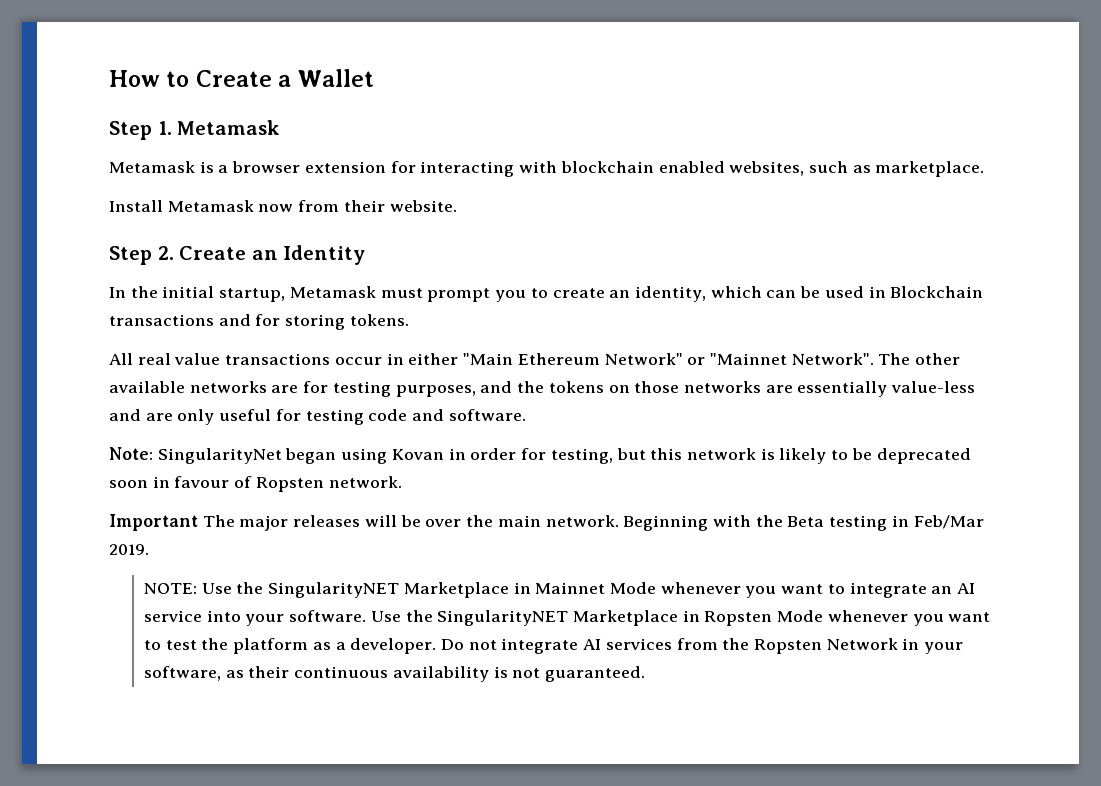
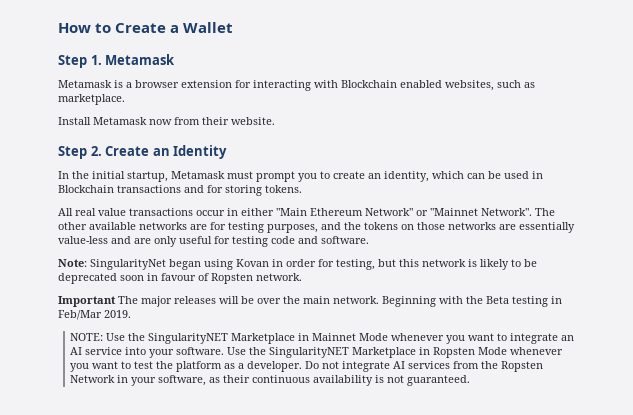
[560,161,654,173] blockchain -> [341,80,397,88] Blockchain

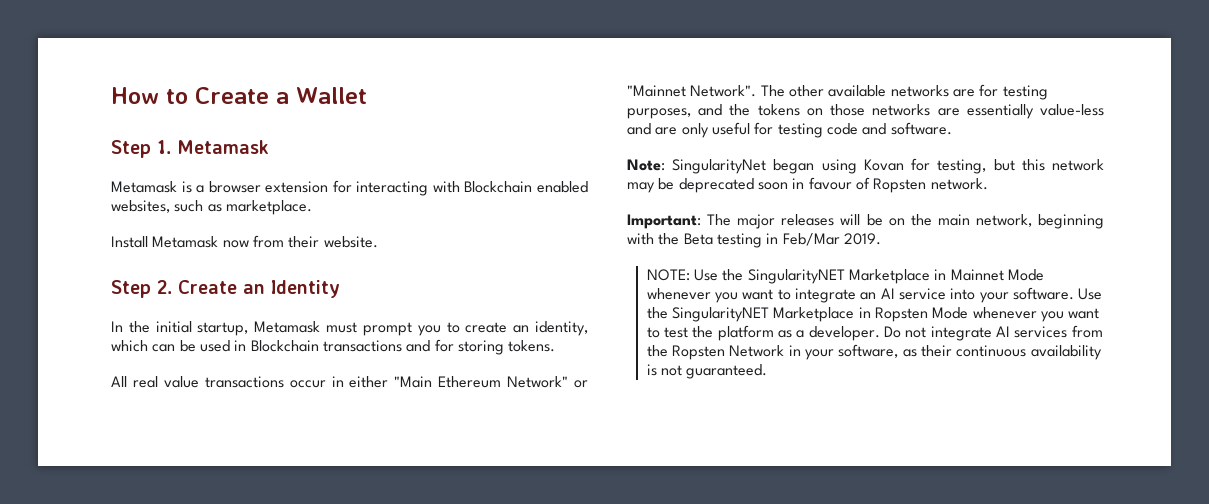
[272,259,316,267] in order -> (904, 165) none
[468,259,521,270] is likely to -> [627,182,655,193] may
[58,296,116,307] Important -> [627,214,701,229] Important:
[257,298,281,304] over -> [888,218,905,226] on
[333,296,436,307] network. Beginning -> [975,214,1104,229] network, beginning

